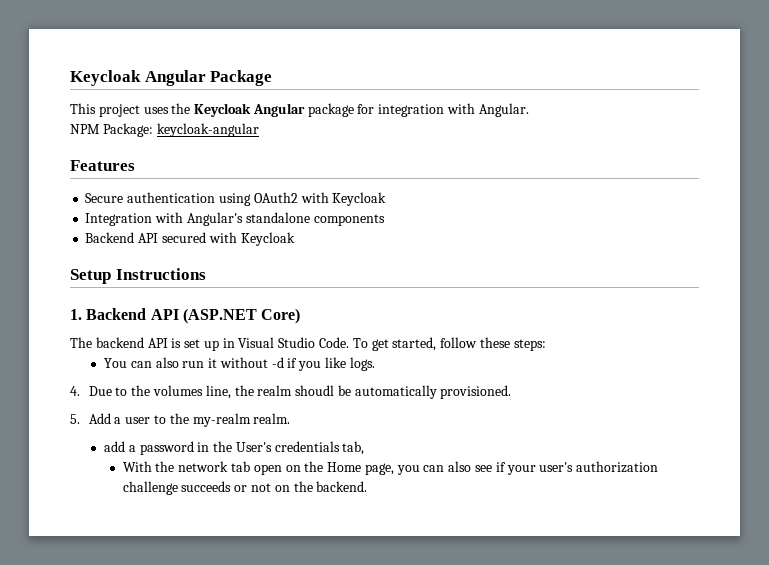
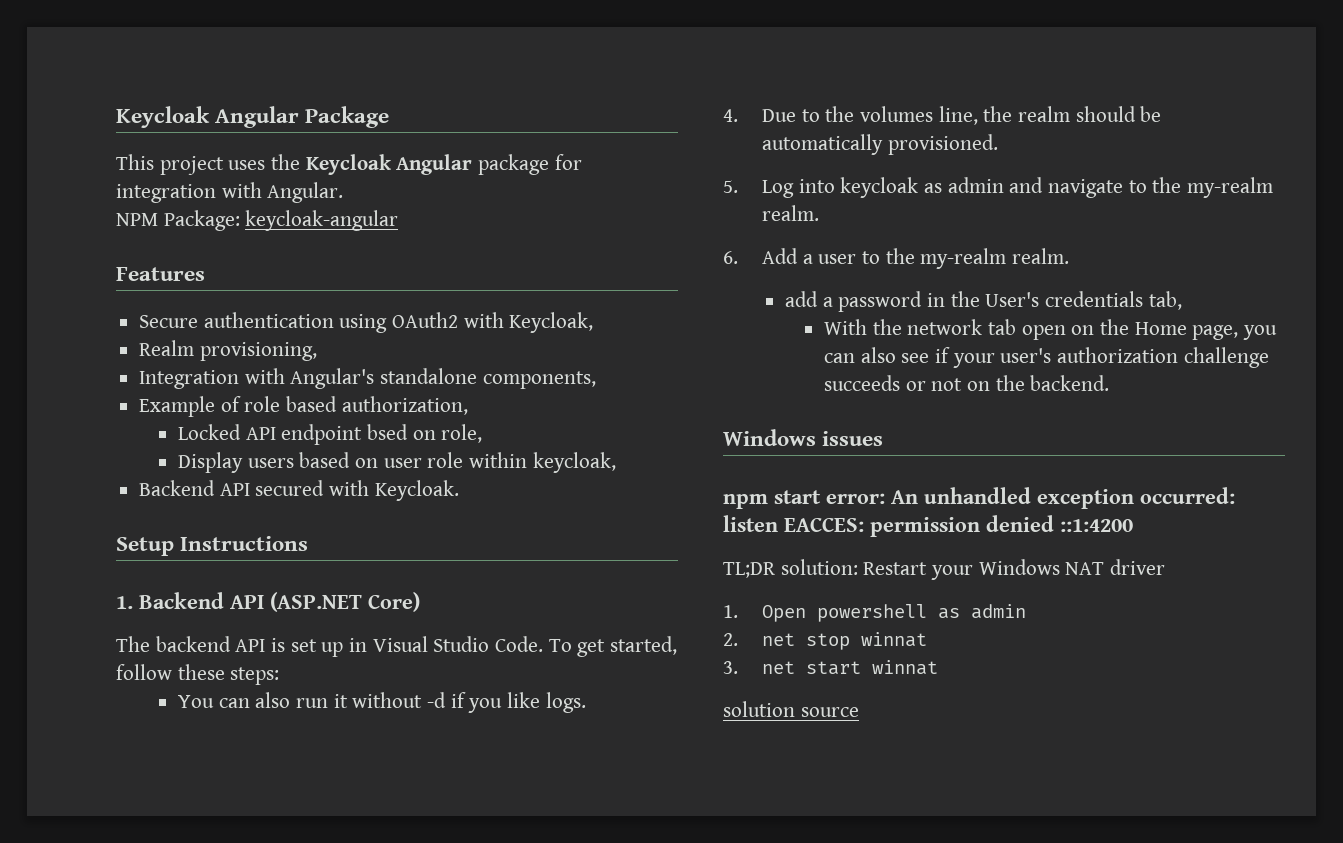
[332,192,387,206] Keycloak -> [509,312,594,333] [139,340,317,361] Keycloak, // Realm provisioning,
[313,214,385,226] components -> [482,371,596,389] [139,396,468,417] [178,424,483,445] [178,452,616,473] components, // Example of role based authorization, // Locked API endpoint bsed on role, // Display users based on user role within keycloak,
[240,232,295,246] Keycloak -> [374,480,459,501] Keycloak.
[295,385,335,396] shoudl -> [1075,106,1136,122] should
(80, 419) none -> [761,177,1273,198] [761,205,819,221] [723,251,738,264] Log into keycloak as admin and navigate to the my-realm realm. // 6.
(368, 486) none -> [723,429,884,446] [723,487,1235,509] [723,515,1133,537] [723,559,1166,580] [723,604,1026,622] [723,632,927,650] [723,660,938,675] [723,701,859,717] // Windows issues // npm start error: An unhandled exception occurred: listen EACCES: permission denied ::1:4200 // TL;DR solution: Restart your Windows NAT driver // 1. Open powershell as admin // 2. net stop winnat // 3. net start winnat // solution source

